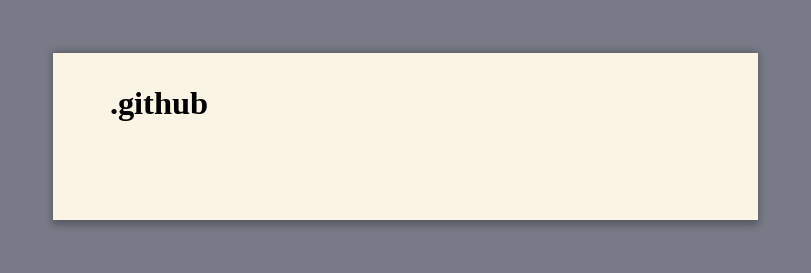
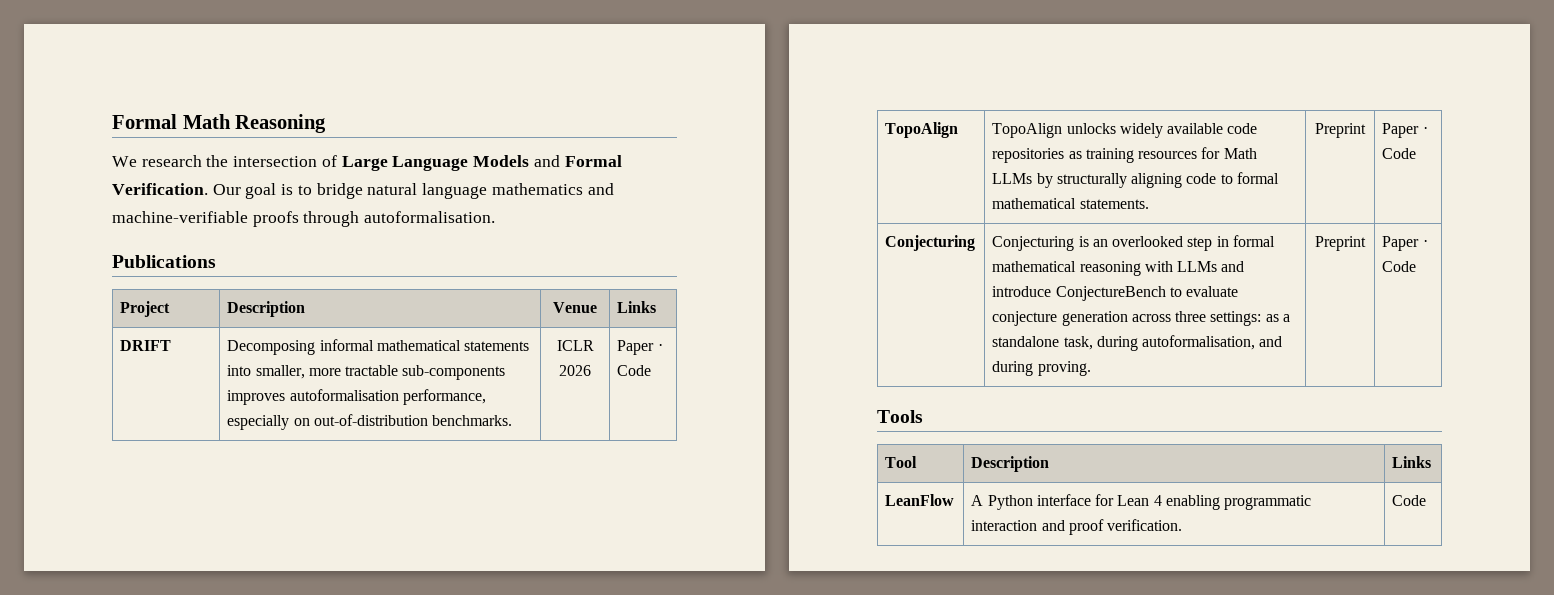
[110,92,208,121] .github -> [112,114,327,133] [112,155,622,171] [112,183,614,199] [112,211,496,227] [112,255,216,268] [120,301,171,317] [227,301,306,317] [553,302,597,313] [617,301,657,313] [120,340,172,351] [227,339,530,355] [227,365,506,380] [227,389,486,405] [227,414,513,430] [556,340,594,351] [559,365,591,376] [617,340,663,355] [617,365,652,376] [885,122,959,138] [992,123,1258,138] [992,147,1257,163] [992,172,1280,188] [992,198,1149,209] [1315,123,1366,138] [1382,123,1428,138] [1382,148,1417,159] [885,235,976,251] [992,235,1276,251] [992,261,1245,276] [992,286,1239,301] [992,311,1291,326] [992,335,1283,351] [992,361,1091,376] [1315,236,1366,251] [1382,236,1428,251] [1382,261,1417,272] [877,410,923,423] [885,456,918,468] [971,456,1050,472] [1392,456,1432,468] [885,494,955,506] [971,494,1312,510] [971,519,1183,535] [1392,495,1427,506] Formal Math Reasoning // We research the intersection of Large Language Models and Formal Verification. Our goal is to bridge natural language mathematics and machine-verifiable proofs through autoformalisation. // Publications // Project | Description | Venue | Links // DRIFT | Decomposing informal mathematical statements into smaller, more tractable sub-components improves autoformalisation performance, especially on out-of-distribution benchmarks. | ICLR 2026 | Paper · Code // TopoAlign | TopoAlign unlocks widely available code repositories as training resources for Math LLMs by structurally aligning code to formal mathematical statements. | Preprint | Paper · Code // Conjecturing | Conjecturing is an overlooked step in formal mathematical reasoning with LLMs and introduce ConjectureBench to evaluate conjecture generation across three settings: as a standalone task, during autoformalisation, and during proving. | Preprint | Paper · Code // Tools // Tool | Description | Links // LeanFlow | A Python interface for Lean 4 enabling programmatic interaction and proof verification. | Code

